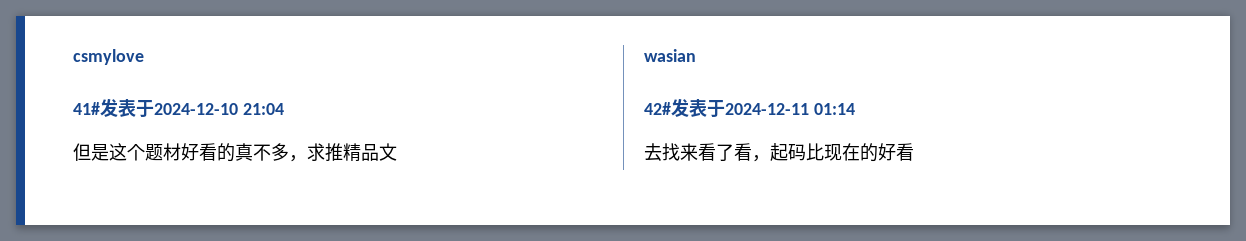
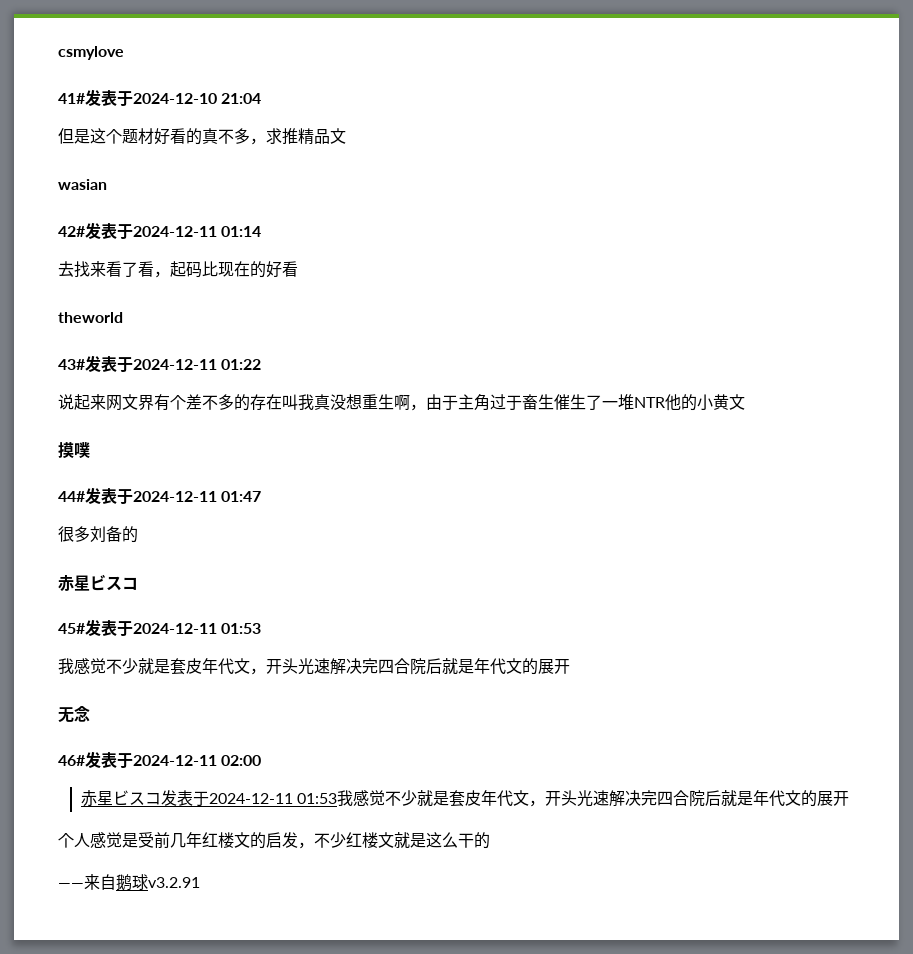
(914, 152) none -> [58,312,123,323] [58,355,262,373] [58,394,745,411] [58,442,90,458] [58,487,262,505] [58,526,138,543] [58,574,138,592] [58,619,262,637] [58,658,570,675] [58,706,90,723] [58,751,262,769] [81,790,850,807] [58,832,490,849] [58,874,200,891] // theworld // 43#发表于2024-12-11 01:22 // 说起来网文界有个差不多的存在叫我真没想重生啊，由于主角过于畜生催生了一堆NTR他的小黄文 // 摸噗 // 44#发表于2024-12-11 01:47 // 很多刘备的 // 赤星ビスコ // 45#发表于2024-12-11 01:53 // 我感觉不少就是套皮年代文，开头光速解决完四合院后就是年代文的展开 // 无念 // 46#发表于2024-12-11 02:00 // 赤星ビスコ发表于2024-12-11 01:53我感觉不少就是套皮年代文，开头光速解决完四合院后就是年代文的展开 // 个人感觉是受前几年红楼文的启发，不少红楼文就是这么干的 // ——来自鹅球v3.2.91

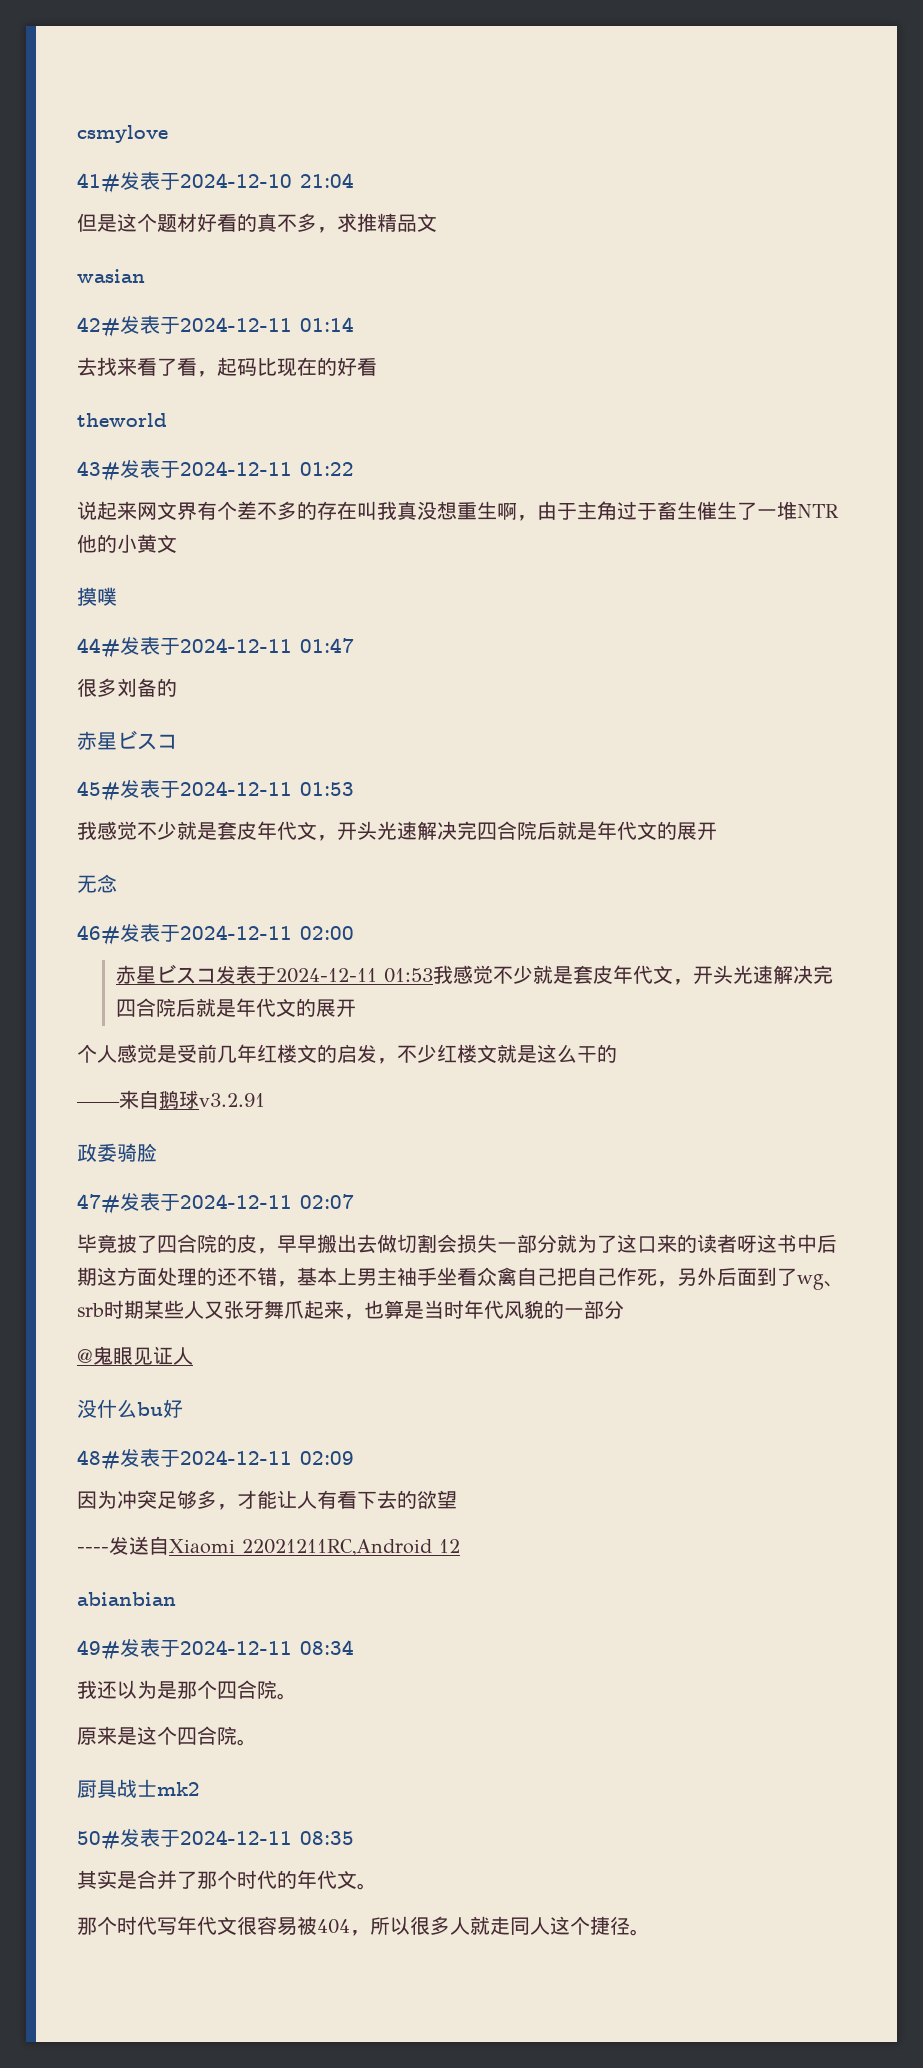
(200, 882) none -> [77,1143,157,1162] [77,1192,354,1214] [77,1234,837,1254] [77,1267,844,1290] [77,1300,624,1320] [77,1346,193,1365] [77,1399,183,1418] [77,1448,354,1470] [77,1490,457,1510] [77,1536,460,1556] [77,1592,176,1606] [77,1638,354,1660] [77,1680,297,1700] [77,1726,257,1746] [77,1779,200,1798] [77,1828,354,1850] [77,1870,377,1890] [77,1916,650,1936] // 政委骑脸 // 47#发表于2024-12-11 02:07 // 毕竟披了四合院的皮，早早搬出去做切割会损失一部分就为了这口来的读者呀这书中后期这方面处理的还不错，基本上男主袖手坐看众禽自己把自己作死，另外后面到了wg、srb时期某些人又张牙舞爪起来，也算是当时年代风貌的一部分 // @鬼眼见证人 // 没什么bu好 // 48#发表于2024-12-11 02:09 // 因为冲突足够多，才能让人有看下去的欲望 // ----发送自Xiaomi 22021211RC,Android 12 // abianbian // 49#发表于2024-12-11 08:34 // 我还以为是那个四合院。 // 原来是这个四合院。 // 厨具战士mk2 // 50#发表于2024-12-11 08:35 // 其实是合并了那个时代的年代文。 // 那个时代写年代文很容易被404，所以很多人就走同人这个捷径。

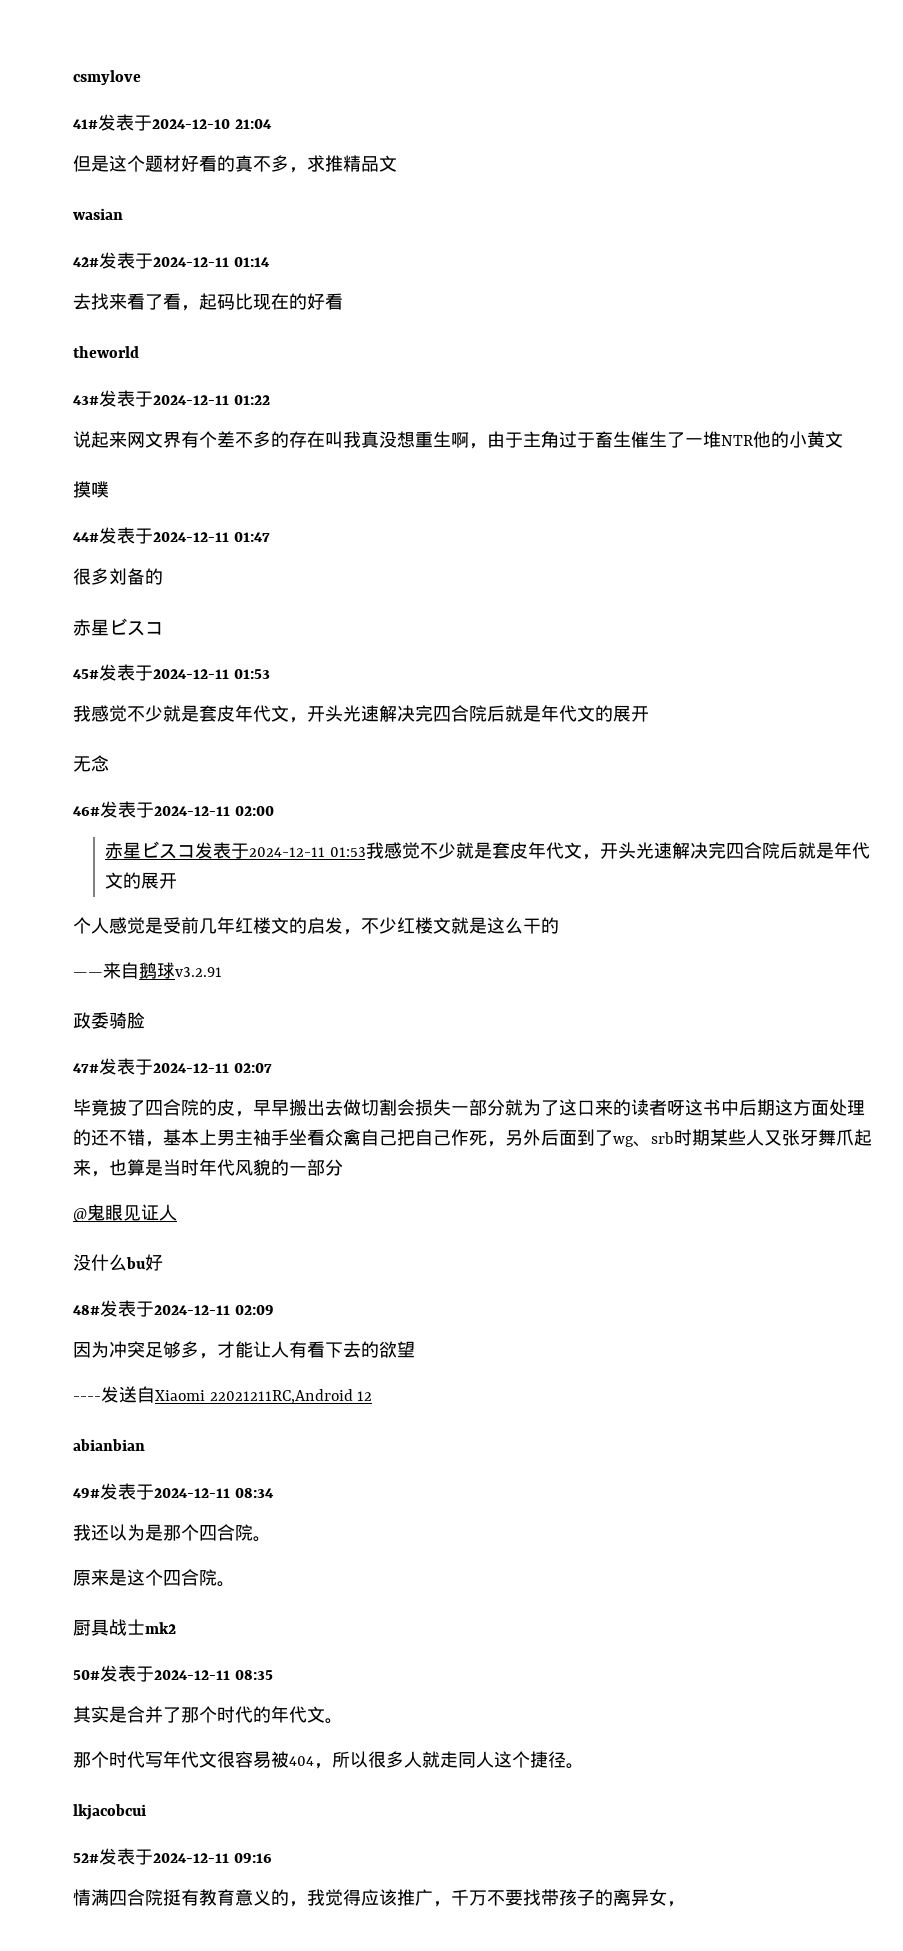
(650, 1932) none -> [73,1804,146,1820] [73,1848,272,1865] [73,1889,685,1907] // lkjacobcui // 52#发表于2024-12-11 09:16 // 情满四合院挺有教育意义的，我觉得应该推广，千万不要找带孩子的离异女，

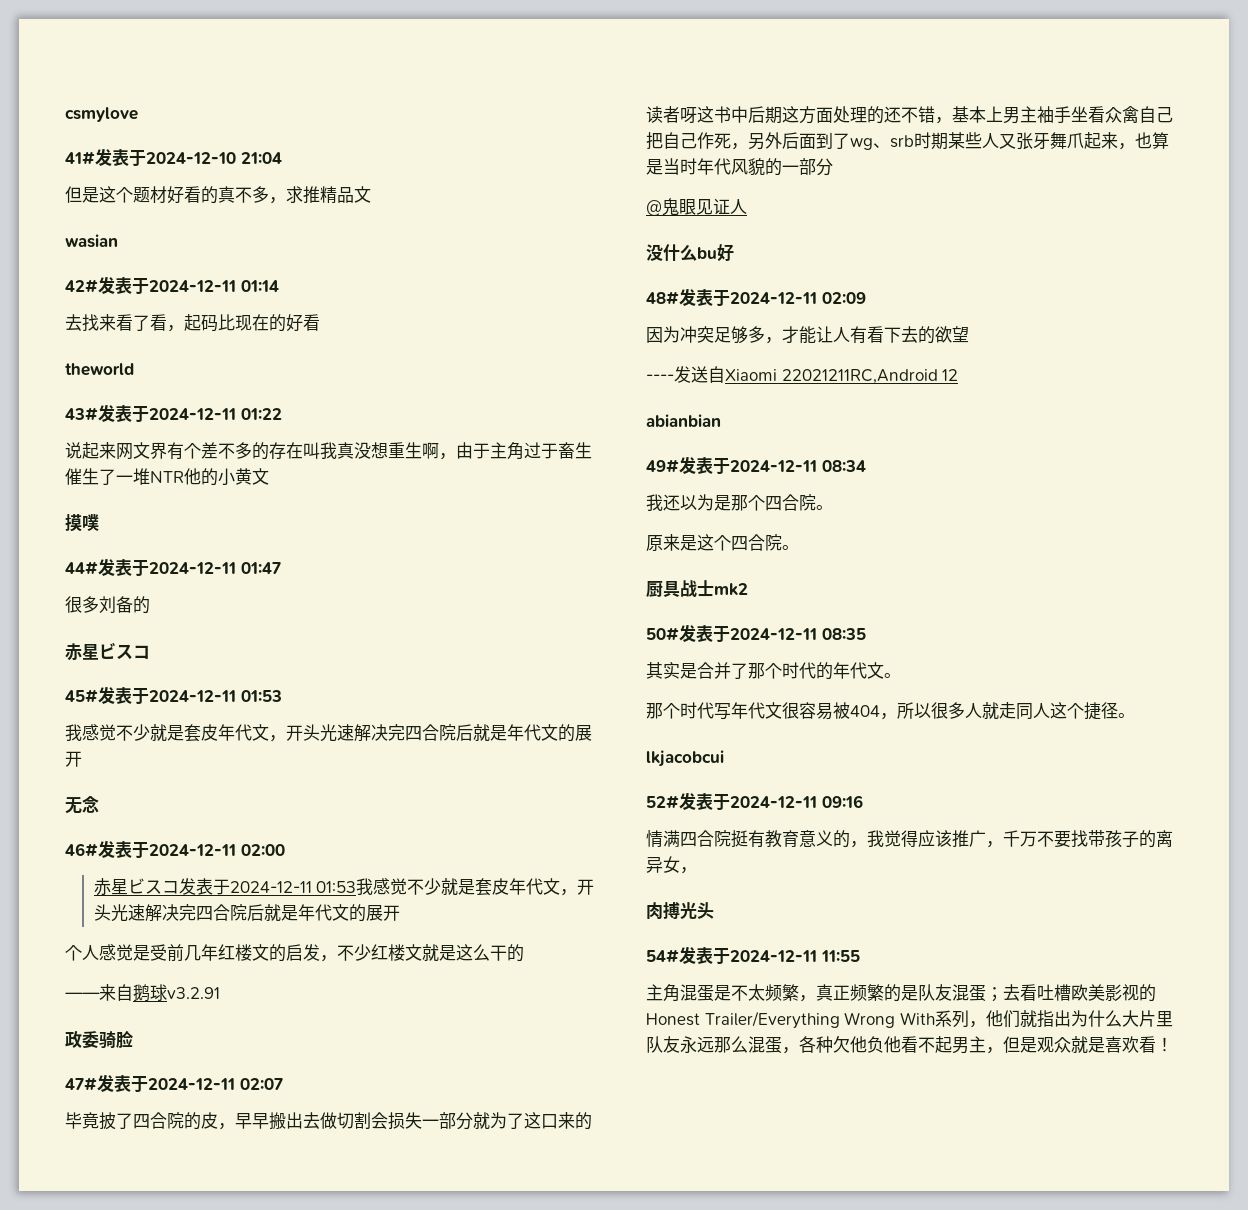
(685, 1904) none -> [646,902,714,919] [646,946,860,964] [646,984,1156,1002] [646,1010,1173,1029] [646,1036,1173,1054] // 肉搏光头 // 54#发表于2024-12-11 11:55 // 主角混蛋是不太频繁，真正频繁的是队友混蛋；去看吐槽欧美影视的Honest Trailer/Everything Wrong With系列，他们就指出为什么大片里队友永远那么混蛋，各种欠他负他看不起男主，但是观众就是喜欢看！

